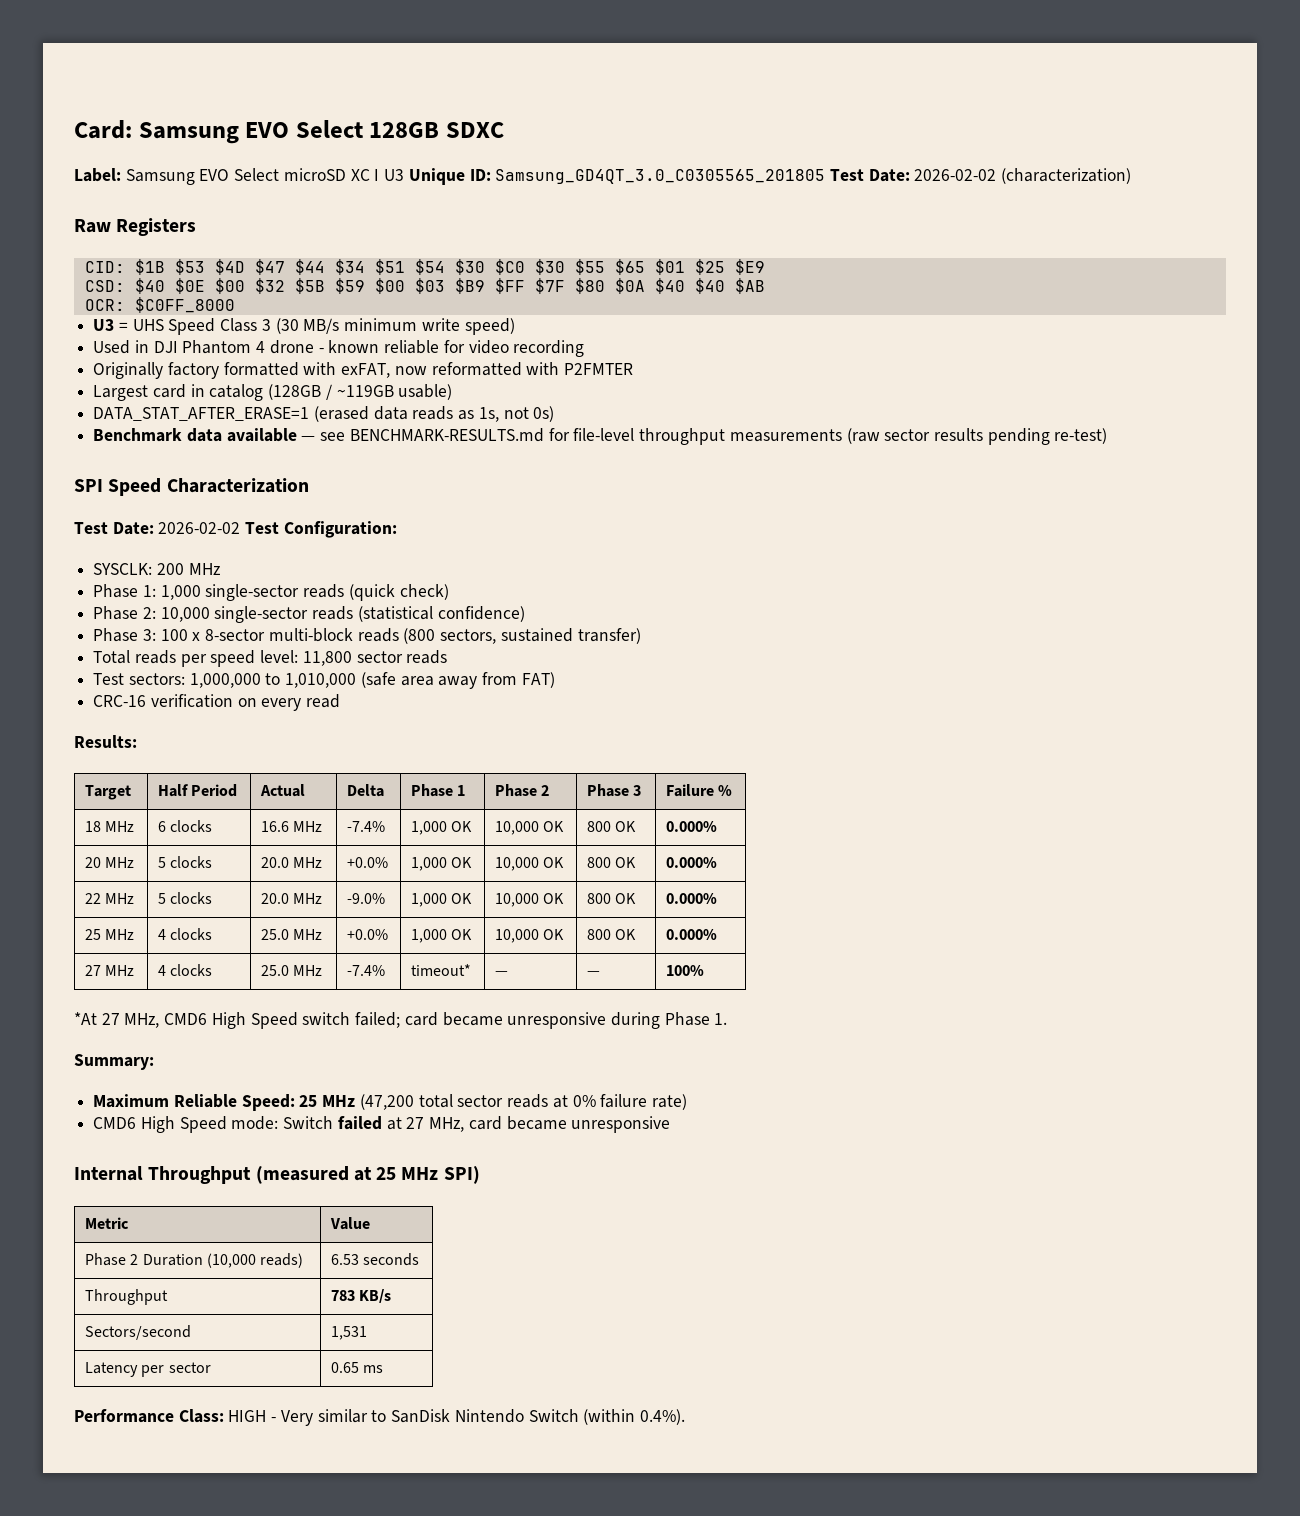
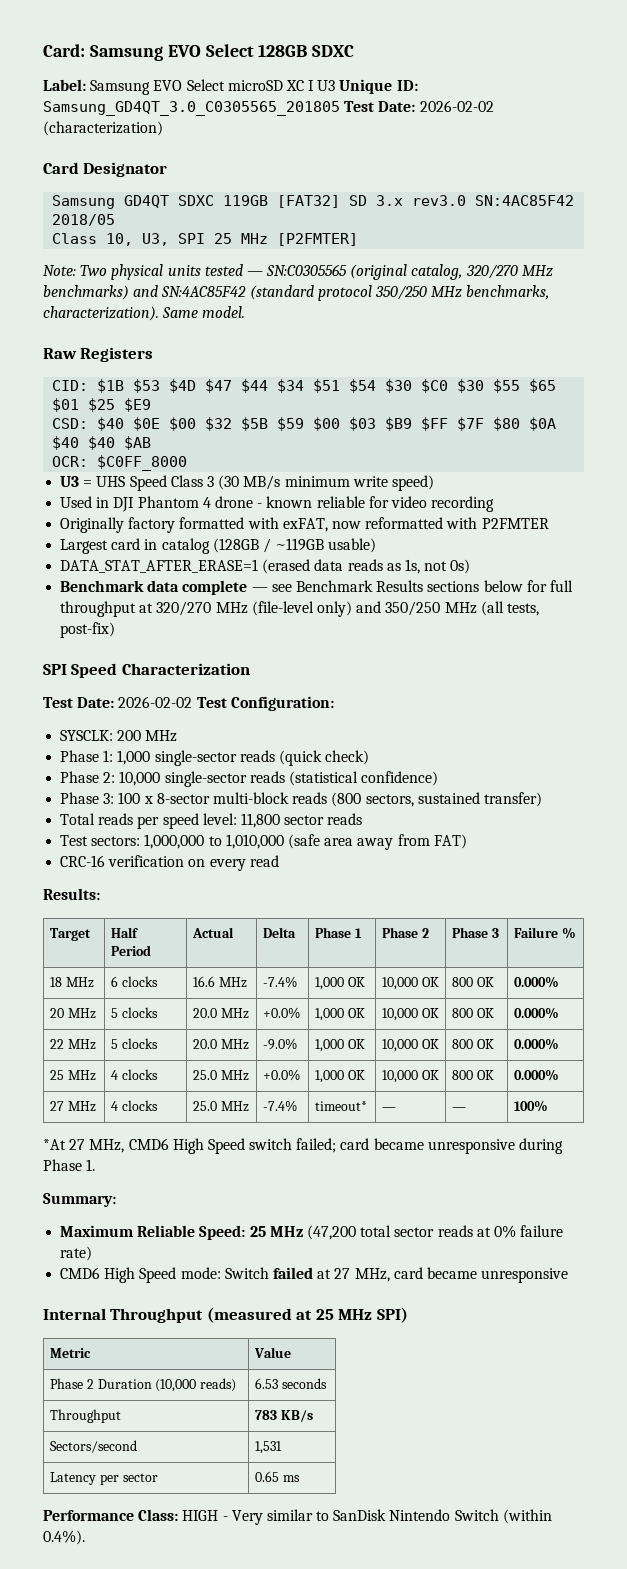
(1132, 176) none -> [43,162,168,177] [52,195,575,209] [52,214,116,226] [52,233,359,246] [43,264,553,280] [43,285,550,301] [43,306,246,321] // Card Designator // Samsung GD4QT SDXC 119GB [FAT32] SD 3.x rev3.0 SN:4AC85F42 2018/05 // Class 10, U3, SPI 25 MHz [P2FMTER] // Note: Two physical units tested — SN:C0305565 (original catalog, 320/270 MHz benchmarks) and SN:4AC85F42 (standard protocol 350/250 MHz benchmarks, characterization). Same model.
[226,428,297,442] available -> [182,580,248,595] complete
[349,428,1108,445] BENCHMARK-RESULTS.md for file-level throughput measurements (raw sector results pending re-test) -> [295,580,573,592] [60,601,539,617] [60,622,116,638] Benchmark Results sections below for full throughput at 320/270 MHz (file-level only) and 350/250 MHz (all tests, post-fix)

